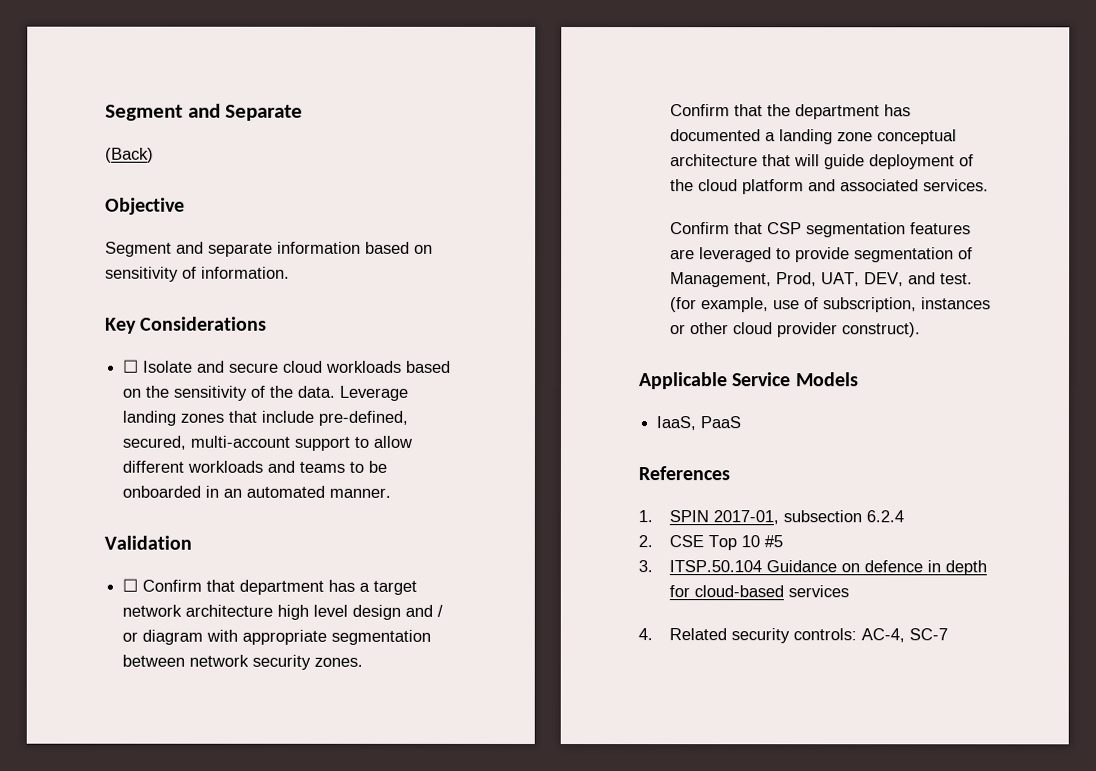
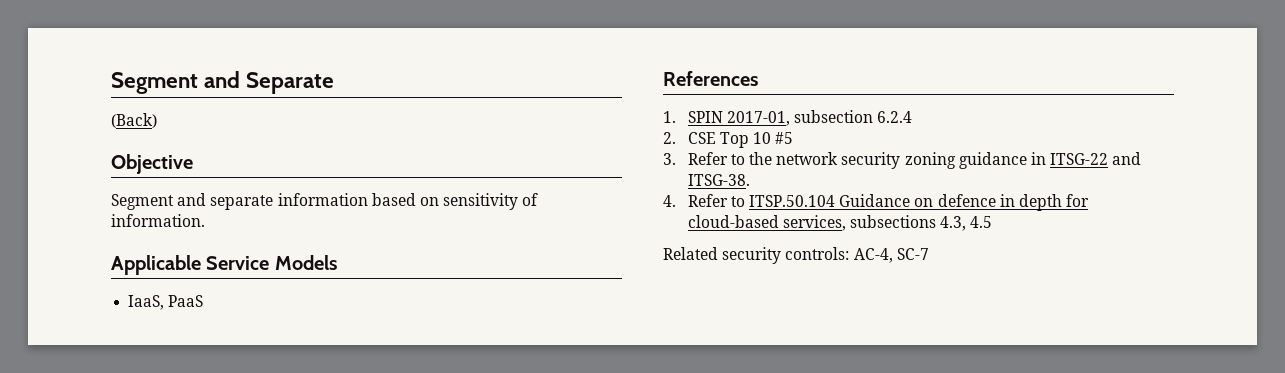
[105,316,268,334] [123,359,452,373] [122,385,409,401] [122,410,409,426] [122,435,413,451] [122,460,388,473] [122,485,392,498] [104,535,192,550] [122,578,418,595] [122,604,444,620] [122,629,432,645] [122,654,364,670] [669,104,911,120] [669,129,957,145] [669,154,974,170] [669,179,989,195] [669,222,971,238] [669,247,973,263] [669,272,973,288] [669,297,991,313] [669,322,921,338] // Key Considerations // ☐ Isolate and secure cloud workloads based on the sensitivity of the data. Leverage landing zones that include pre-defined, secured, multi-account support to allow different workloads and teams to be onboarded in an automated manner. // Validation // ☐ Confirm that department has a target network architecture high level design and / or diagram with appropriate segmentation between network security zones. // Confirm that the department has documented a landing zone conceptual architecture that will guide deployment of the cloud platform and associated services. // Confirm that CSP segmentation features are leveraged to provide segmentation of Management, Prod, UAT, DEV, and test. (for example, use of subscription, instances or other cloud provider construct). -> (205, 220) none
(653, 566) none -> [687,152,1142,169] [687,174,750,186] [663,194,745,207] Refer to the network security zoning guidance in ITSG-22 and ITSG-38. // 4. Refer to
[787,585,849,598] [638,628,653,641] services // 4. -> [782,215,993,231] services, subsections 4.3, 4.5 //

